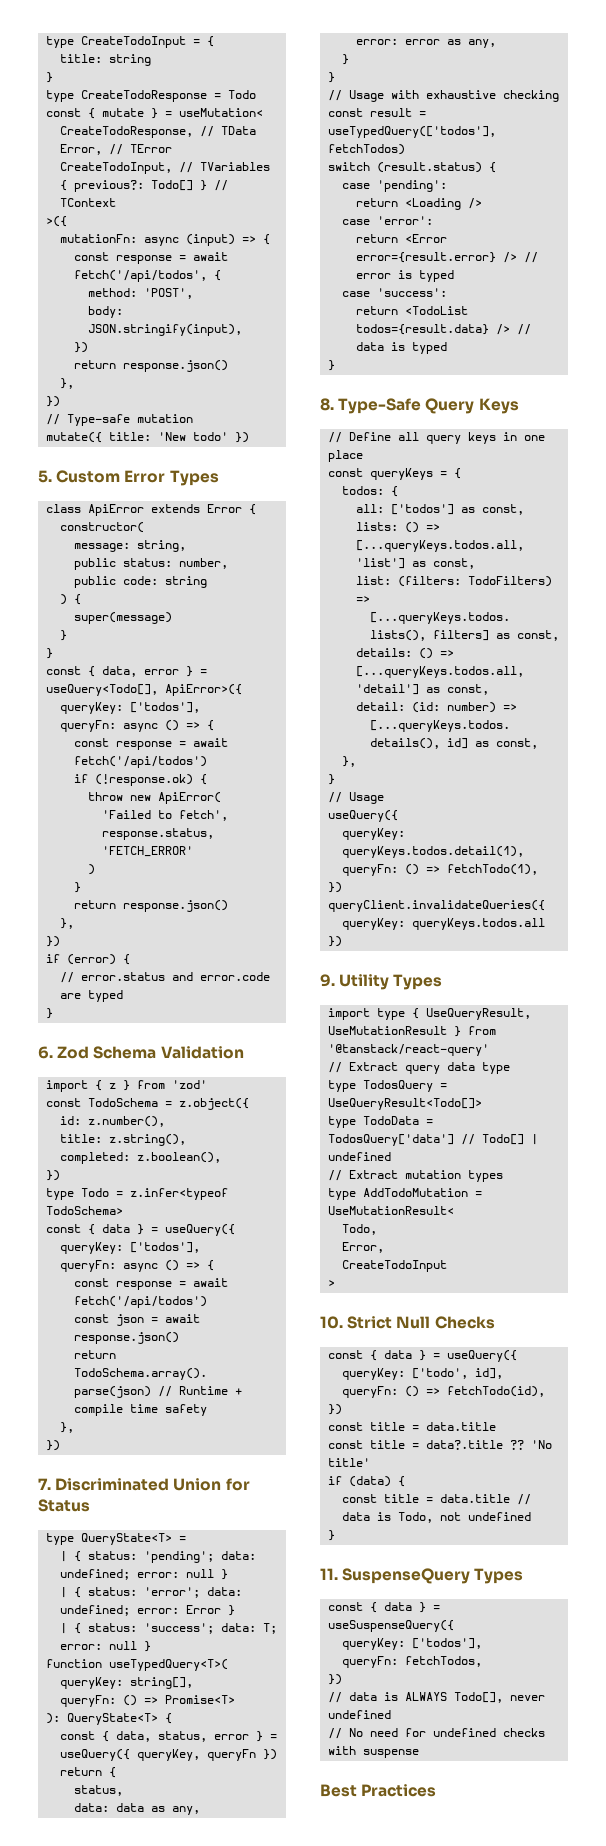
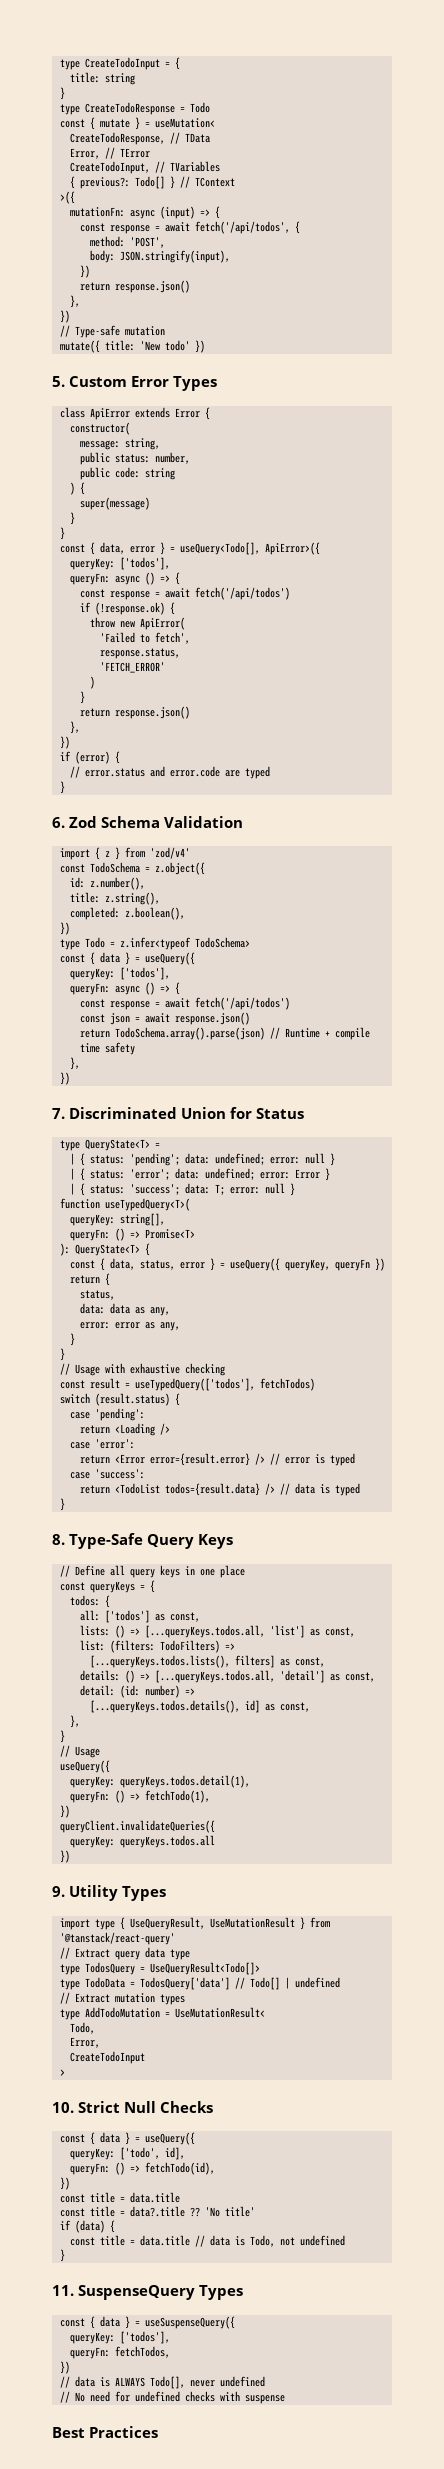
[171,1080,207,1089] 'zod' -> [149,847,190,859] 'zod/v4'

